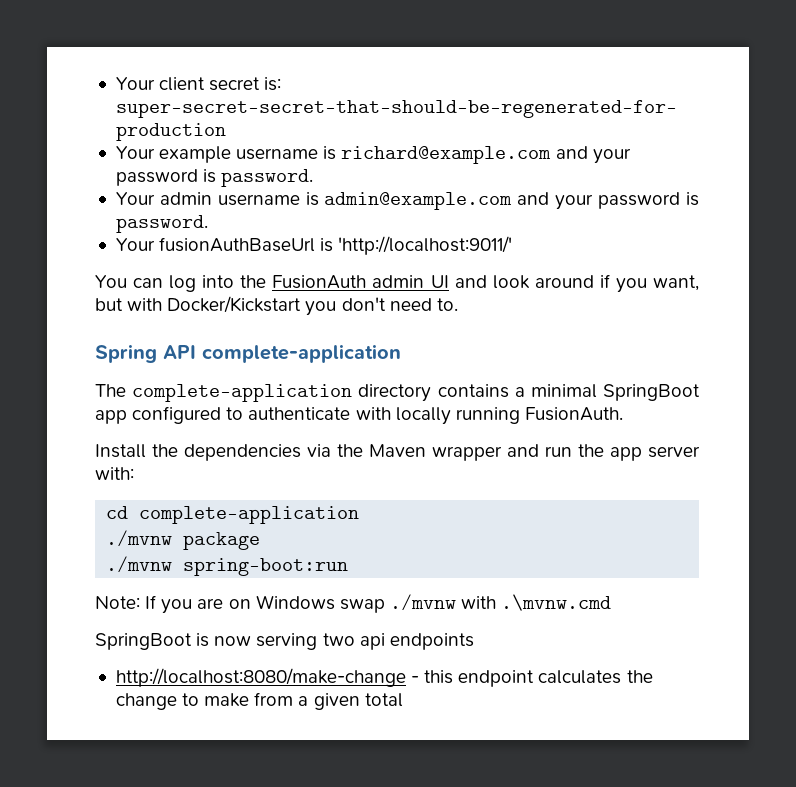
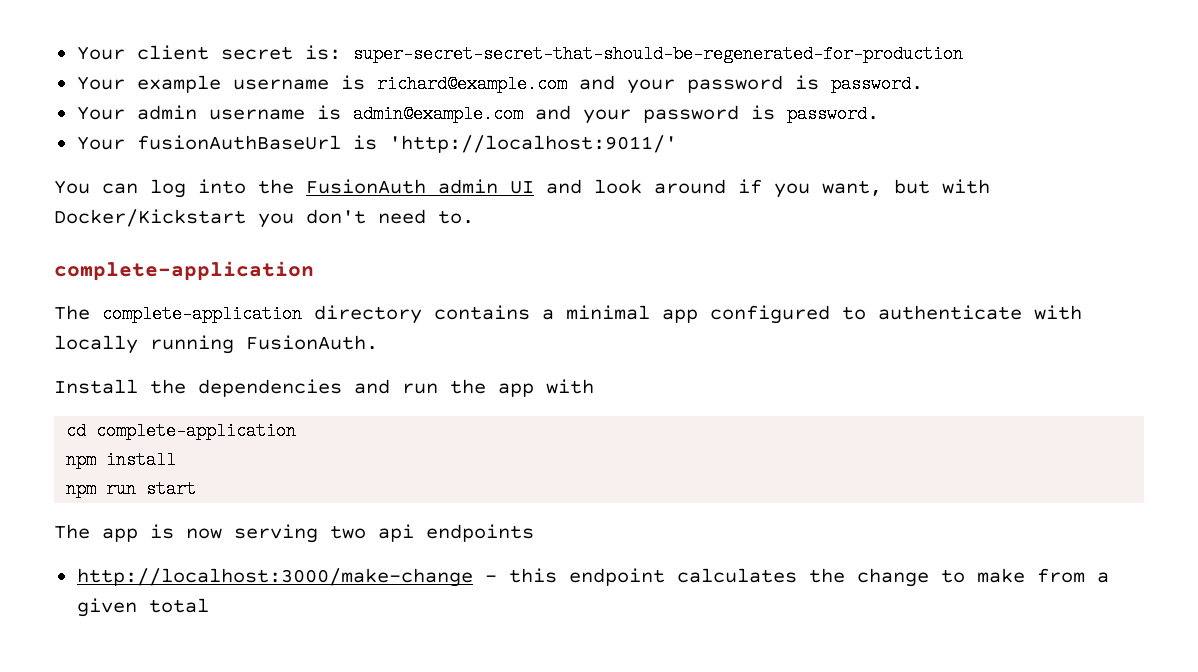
[95,344,196,363] Spring API -> (474, 217) none
[603,384,701,401] SpringBoot -> (650, 312) none
[307,444,502,461] via the Maven wrapper -> (342, 388) none
[648,446,700,458] [95,467,134,480] server with: -> [546,379,594,394] with
[106,530,261,550] [106,556,349,576] [95,594,612,614] [95,633,192,650] ./mvnw package // ./mvnw spring-boot:run // Note: If you are on Windows swap ./mvnw with .\mvnw.cmd // SpringBoot -> [66,451,177,469] [66,480,197,498] [54,524,138,542] npm install // npm run start // The app
[115,668,406,687] http://localhost:8080/make-change -> [76,568,473,587] http://localhost:3000/make-change

